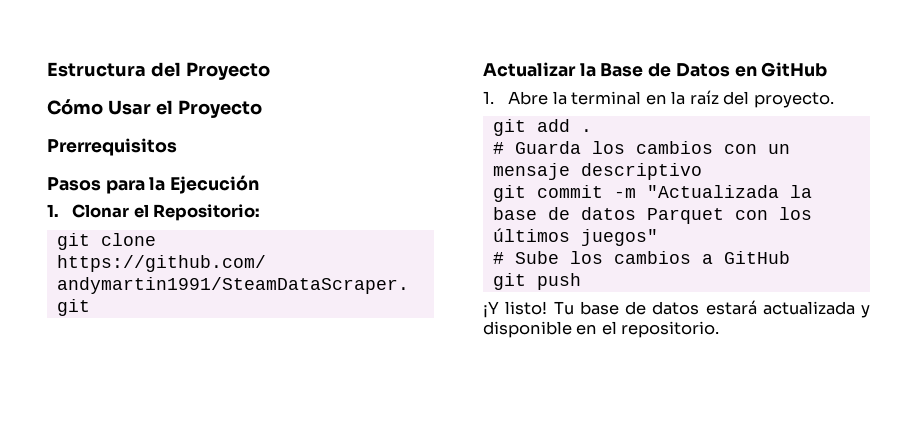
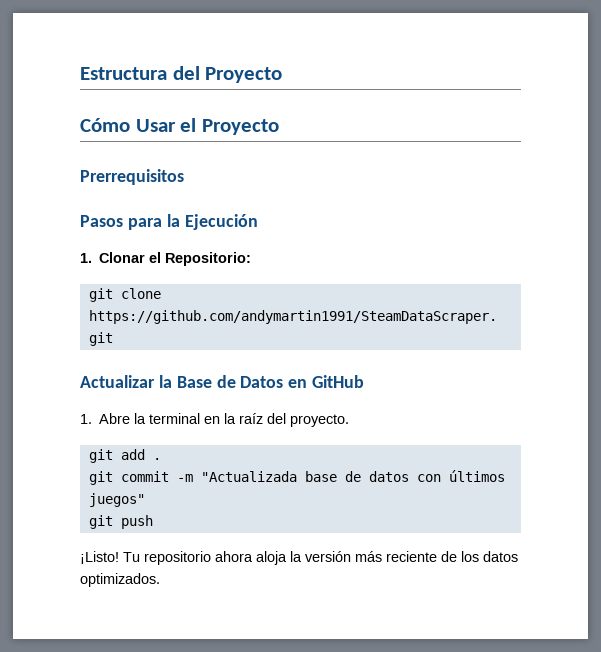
[492,141,790,154] [492,163,702,180] // # Guarda los cambios con un mensaje descriptivo -> (161, 459) none
[789,185,812,198] [492,207,812,224] la base de datos Parquet con los -> [304,471,441,482] base de datos con
[492,251,790,264] [492,273,581,290] [483,300,870,318] [483,321,720,338] # Sube los cambios a GitHub // git push // ¡Y listo! Tu base de datos estará actualizada y disponible en el repositorio. -> [88,515,153,529] [80,551,518,565] [80,573,160,587] git push // ¡Listo! Tu repositorio ahora aloja la versión más reciente de los datos optimizados.

